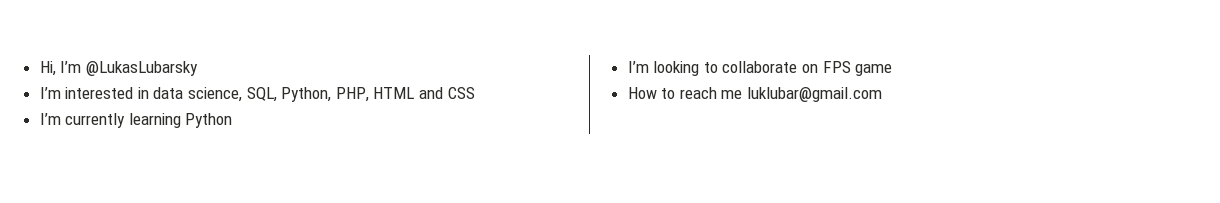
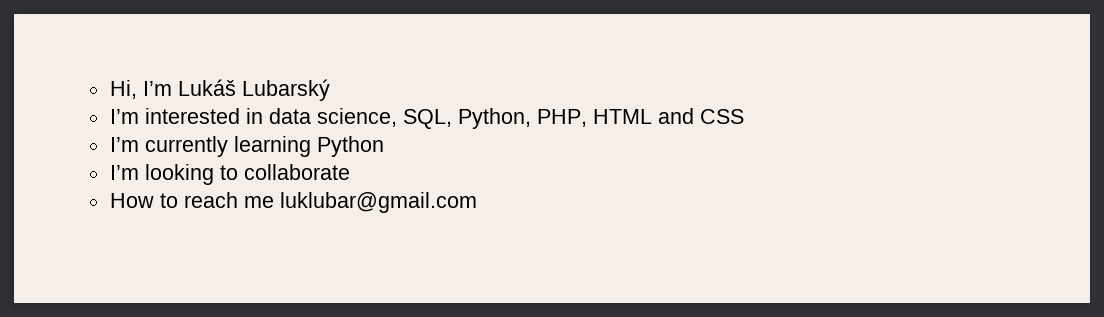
[85,61,198,76] @LukasLubarsky -> [177,79,330,101] Lukáš Lubarský
[802,61,893,76] on FPS game -> (350, 172) none

